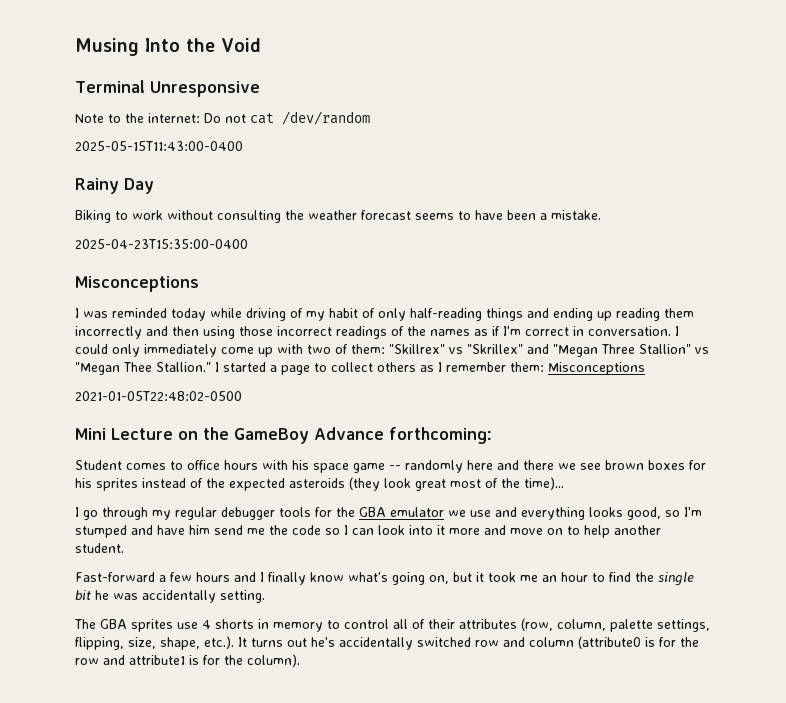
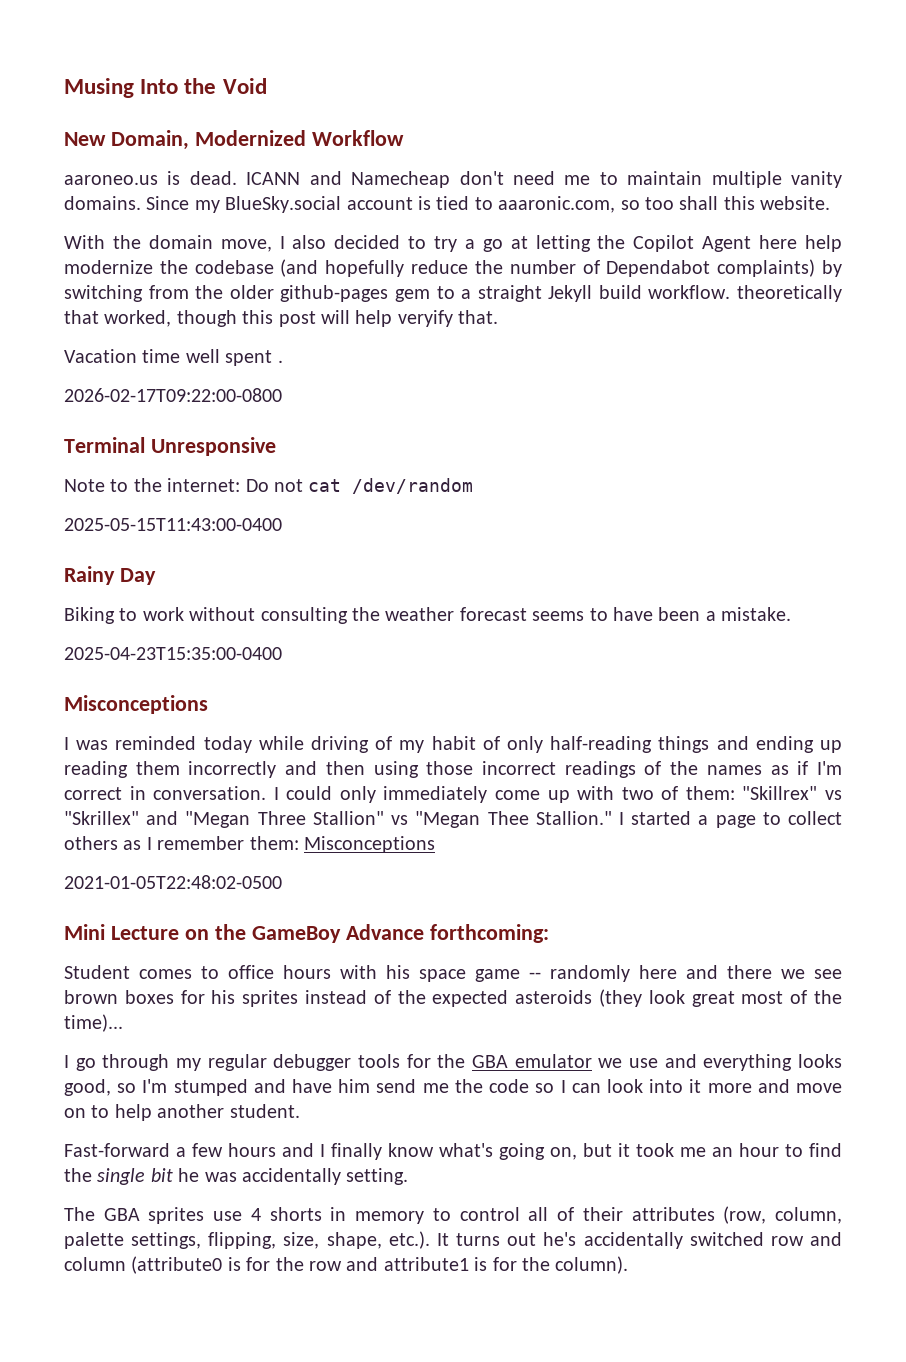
(261, 45) none -> [64,130,404,150] [64,171,842,188] [64,196,831,213] [64,235,842,252] [64,259,843,277] [64,285,842,302] [64,310,499,327] [64,349,283,366] [64,388,282,402] // New Domain, Modernized Workflow // aaroneo.us is dead. ICANN and Namecheap don't need me to maintain multiple vanity domains. Since my BlueSky.social account is tied to aaaronic.com, so too shall this website. // With the domain move, I also decided to try a go at letting the Copilot Agent here help modernize the codebase (and hopefully reduce the number of Dependabot complaints) by switching from the older github-pages gem to a straight Jekyll build workflow. theoretically that worked, though this post will help veryify that. // Vacation time well spent . // 2026-02-17T09:22:00-0800

